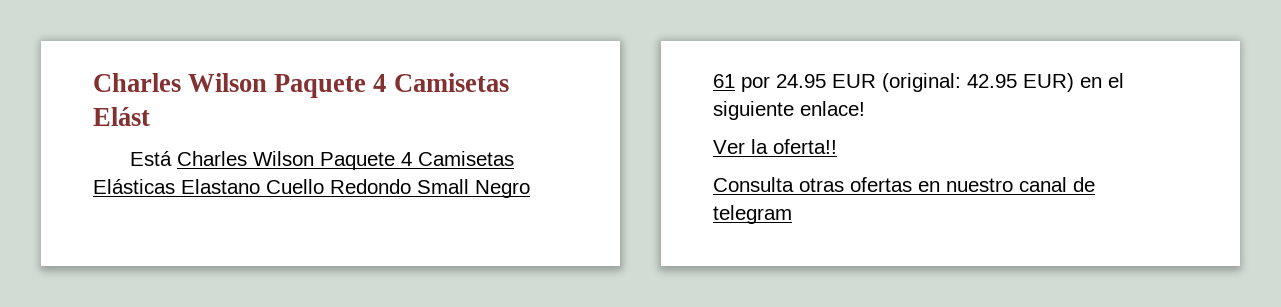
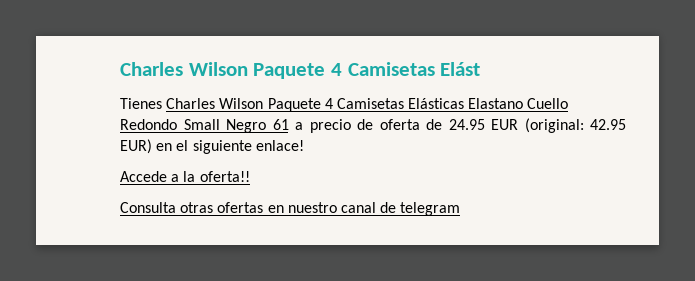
[129,151,172,166] Está -> [120,98,162,109] Tienes
[741,76,770,92] por -> [295,119,442,133] a precio de oferta de
[713,140,745,154] Ver -> [120,171,180,182] Accede a

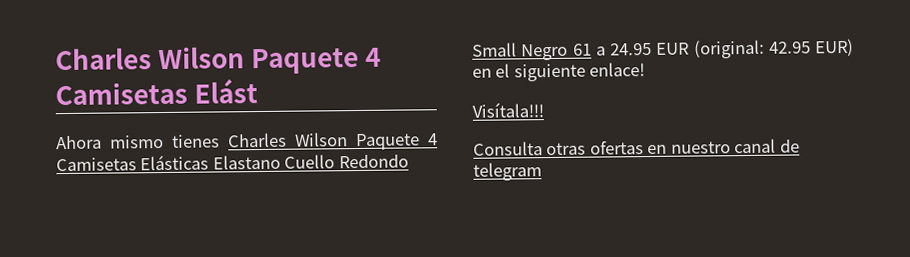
[120,98,162,109] Tienes -> [56,134,220,150] Ahora mismo tienes
[309,119,442,133] precio de oferta de -> (606, 51) none
[120,171,250,182] Accede a la oferta!! -> [472,102,544,118] Visítala!!!

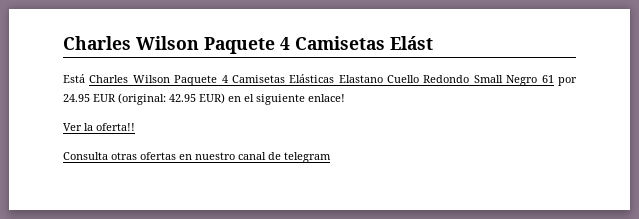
[56,134,220,150] Ahora mismo tienes -> [63,74,85,83] Está
[595,46,606,56] a -> [557,77,577,86] por
[472,102,544,118] Visítala!!! -> [63,123,135,131] Ver la oferta!!

